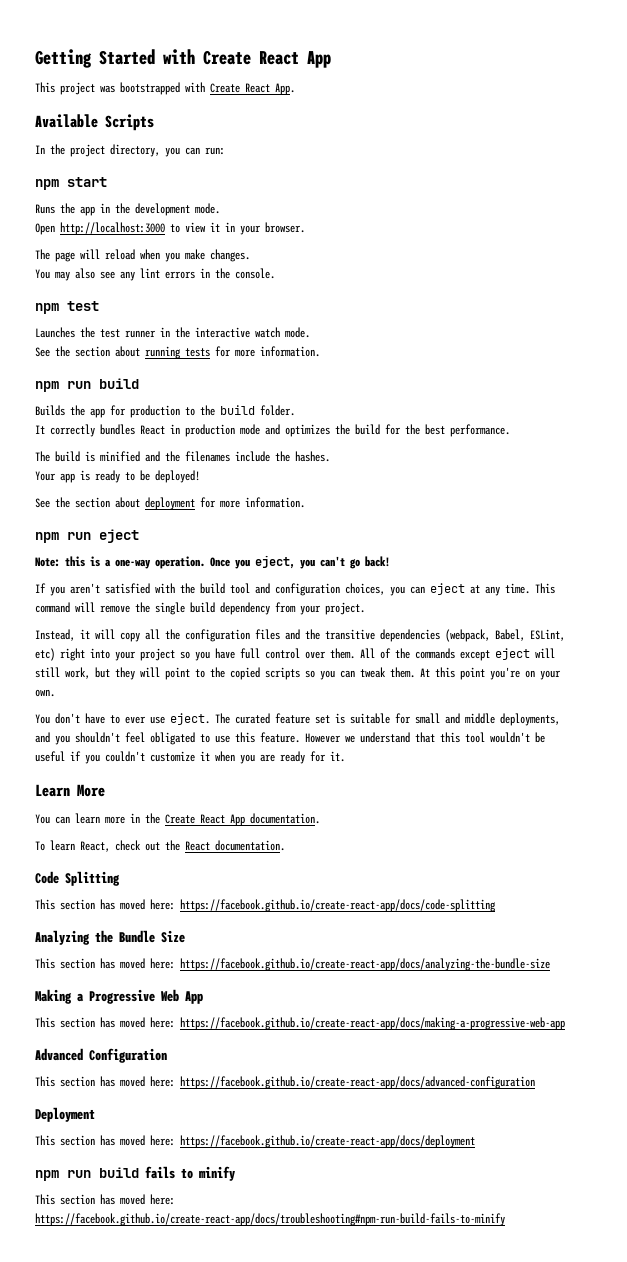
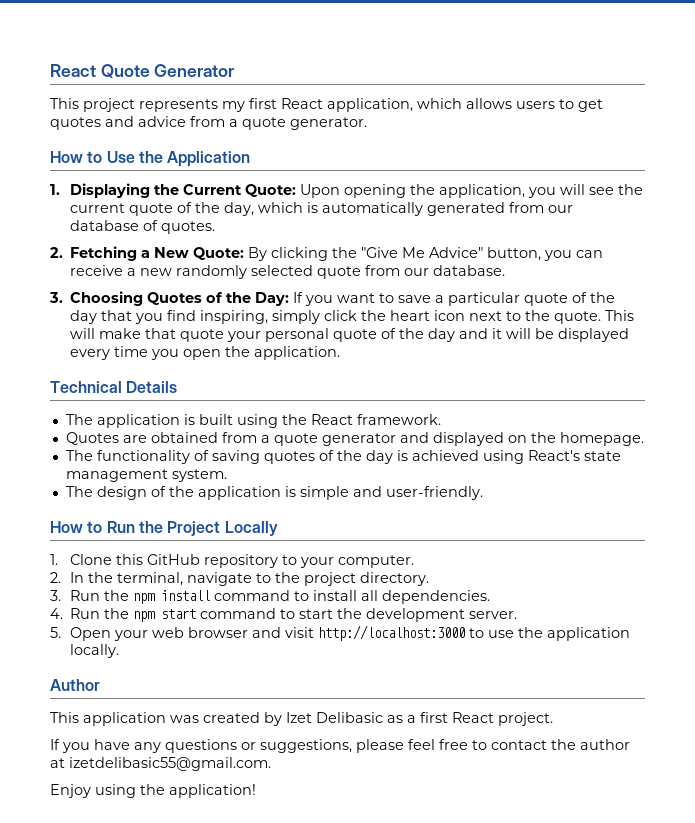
[35,49,331,68] [35,82,295,95] [35,114,154,131] [35,144,225,157] [35,177,107,190] [35,203,220,216] [35,222,305,235] [35,249,250,262] [35,268,275,281] [35,301,99,314] [35,327,310,338] [35,346,320,359] [35,378,139,392] [35,405,295,418] [35,424,510,437] [35,451,330,462] [35,470,200,483] [35,497,305,510] [35,529,139,543] [35,555,390,569] [35,583,555,596] [35,602,365,615] [35,629,565,642] [35,648,555,661] [35,667,561,680] [35,689,55,697] [35,713,560,726] [35,732,545,745] [35,751,345,764] [35,784,105,797] [35,813,320,826] [35,840,285,852] [35,871,120,886] [35,899,496,912] [35,930,185,945] [35,958,550,971] [35,989,203,1004] [35,1017,565,1030] [35,1048,167,1063] [35,1076,535,1089] [35,1107,95,1122] [35,1135,475,1148] [35,1166,235,1181] [35,1194,175,1205] [35,1213,505,1226] Getting Started with Create React App // This project was bootstrapped with Create React App. // Available Scripts // In the project directory, you can run: // npm start // Runs the app in the development mode. // Open http://localhost:3000 to view it in your browser. // The page will reload when you make changes. // You may also see any lint errors in the console. // npm test // Launches the test runner in the interactive watch mode. // See the section about running tests for more information. // npm run build // Builds the app for production to the build folder. // It correctly bundles React in production mode and optimizes the build for the best performance. // The build is minified and the filenames include the hashes. // Your app is ready to be deployed! // See the section about deployment for more information. // npm run eject // Note: this is a one-way operation. Once you eject, you can't go back! // If you aren't satisfied with the build tool and configuration choices, you can eject at any time. This command will remove the single build dependency from your project. // Instead, it will copy all the configuration files and the transitive dependencies (webpack, Babel, ESLint, etc) right into your project so you have full control over them. All of the commands except eject will still work, but they will point to the copied scripts so you can tweak them. At this point you're on your own. // You don't have to ever use eject. The curated feature set is suitable for small and middle deployments, and you shouldn't feel obligated to use this feature. However we understand that this tool wouldn't be useful if you couldn't customize it when you are ready for it. // Learn More // You can learn more in the Create React App documentation. // To learn React, check out the React documentation. // Code Splitting // This section has moved here: https://facebook.github.io/create-react-app/docs/code-splitting // Analyzing the Bundle Size // This section has moved here: https://facebook.github.io/create-react-app/docs/analyzing-the-bundle-size // Making a Progressive Web App // This section has moved here: https://facebook.github.io/create-react-app/docs/making-a-progressive-web-app // Advanced Configuration // This section has moved here: https://facebook.github.io/create-react-app/docs/advanced-configuration // Deployment // This section has moved here: https://facebook.github.io/create-react-app/docs/deployment // npm run build fails to minify // This section has moved here: https://facebook.github.io/create-react-app/docs/troubleshooting#npm-run-build-fails-to-minify -> [50,64,235,78] [50,98,603,112] [50,116,367,130] [50,151,251,167] [50,183,643,198] [69,202,573,216] [69,220,215,234] [50,246,604,261] [70,265,506,279] [49,291,616,306] [70,310,635,324] [70,328,630,342] [70,346,341,360] [50,381,178,393] [65,414,441,428] [65,432,644,446] [65,450,621,464] [65,469,227,482] [65,486,483,500] [50,521,278,536] [50,554,414,568] [50,572,429,586] [50,590,490,604] [50,608,518,622] [50,625,630,641] [69,644,119,658] [50,679,100,691] [50,712,553,726] [50,739,630,753] [50,757,271,771] [50,784,256,798] React Quote Generator // This project represents my first React application, which allows users to get quotes and advice from a quote generator. // How to Use the Application // 1. Displaying the Current Quote: Upon opening the application, you will see the current quote of the day, which is automatically generated from our database of quotes. // 2. Fetching a New Quote: By clicking the "Give Me Advice" button, you can receive a new randomly selected quote from our database. // 3. Choosing Quotes of the Day: If you want to save a particular quote of the day that you find inspiring, simply click the heart icon next to the quote. This will make that quote your personal quote of the day and it will be displayed every time you open the application. // Technical Details // The application is built using the React framework. // Quotes are obtained from a quote generator and displayed on the homepage. // The functionality of saving quotes of the day is achieved using React's state management system. // The design of the application is simple and user-friendly. // How to Run the Project Locally // 1. Clone this GitHub repository to your computer. // 2. In the terminal, navigate to the project directory. // 3. Run the npm install command to install all dependencies. // 4. Run the npm start command to start the development server. // 5. Open your web browser and visit http://localhost:3000 to use the application locally. // Author // This application was created by Izet Delibasic as a first React project. // If you have any questions or suggestions, please feel free to contact the author at izetdelibasic55@gmail.com. // Enjoy using the application!

